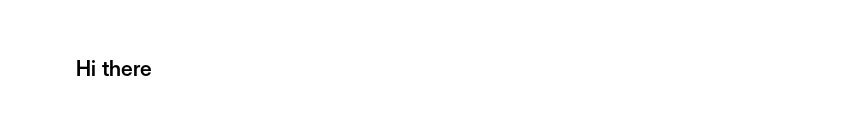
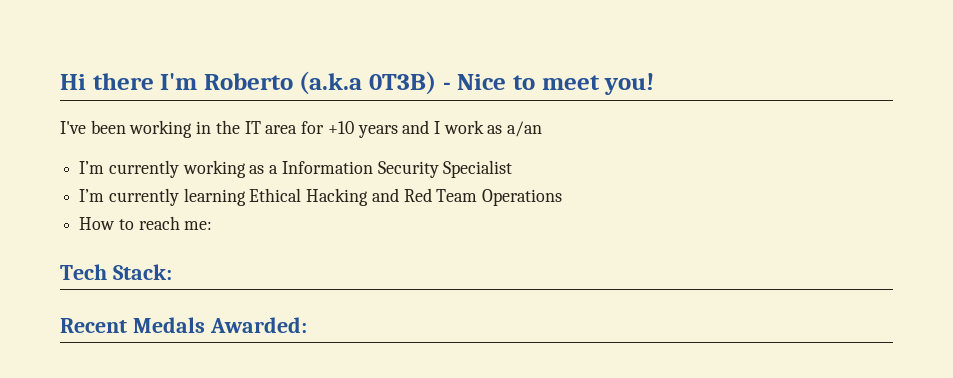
(152, 68) none -> [160,71,655,95] [60,120,543,138] [79,160,513,178] [79,188,563,206] [79,216,213,230] [60,264,172,280] [60,317,307,333] I'm Roberto (a.k.a 0T3B) - Nice to meet you! // I've been working in the IT area for +10 years and I work as a/an // I’m currently working as a Information Security Specialist // I’m currently learning Ethical Hacking and Red Team Operations // How to reach me: // Tech Stack: // Recent Medals Awarded:

